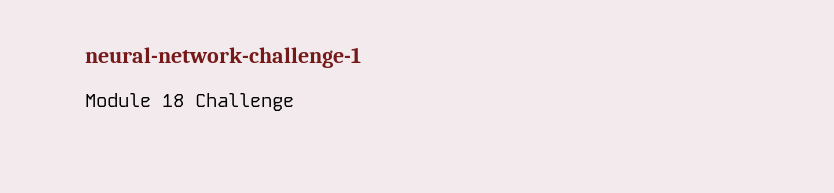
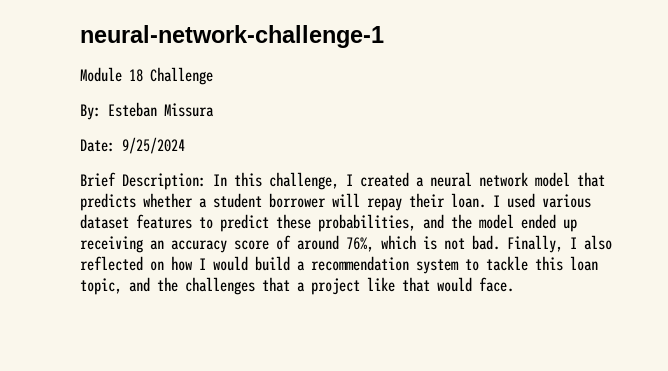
(294, 102) none -> [80,102,214,120] [80,137,185,154] [80,172,605,190] [80,193,591,211] [80,214,577,232] [80,235,612,253] [80,256,598,274] [80,277,514,295] // By: Esteban Missura // Date: 9/25/2024 // Brief Description: In this challenge, I created a neural network model that predicts whether a student borrower will repay their loan. I used various dataset features to predict these probabilities, and the model ended up receiving an accuracy score of around 76%, which is not bad. Finally, I also reflected on how I would build a recommendation system to tackle this loan topic, and the challenges that a project like that would face.

